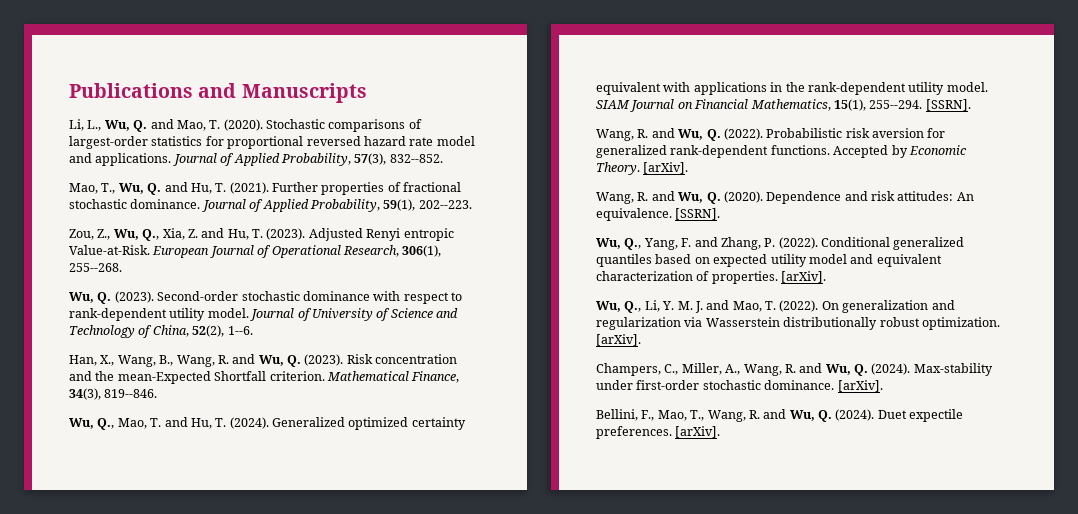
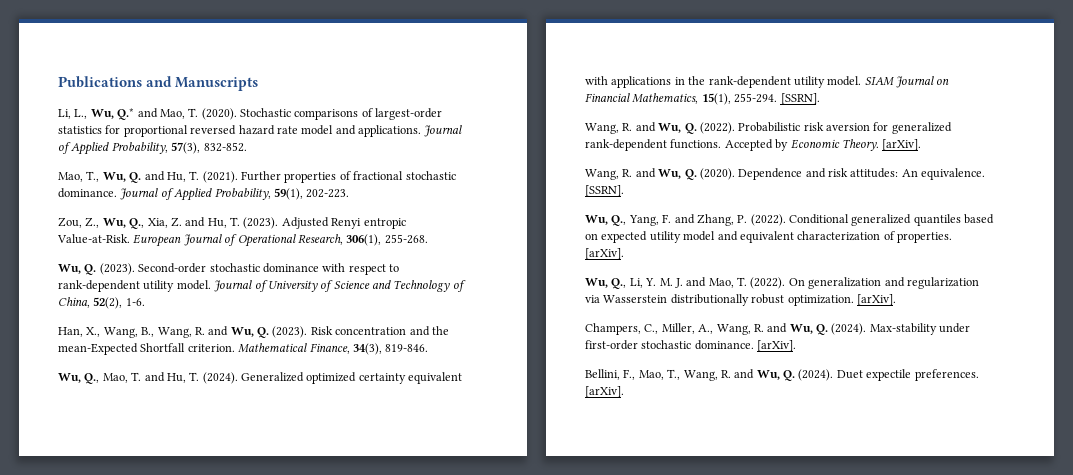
[133,120,148,132] Q. -> [117,108,135,120] Q.*
[389,154,443,163] 832--852. -> [203,142,247,152] 832-852.
[418,200,472,209] 202--223. -> [306,189,350,198] 202-223.
[69,263,122,272] 255--268. -> [384,234,428,244] 255-268.
[227,326,253,335] 1--6. -> [125,298,145,306] 1-6.
[104,389,158,398] 819--846. -> [385,344,429,352] 819-846.
[869,100,923,109] 255--294. -> [734,93,778,103] 255-294.

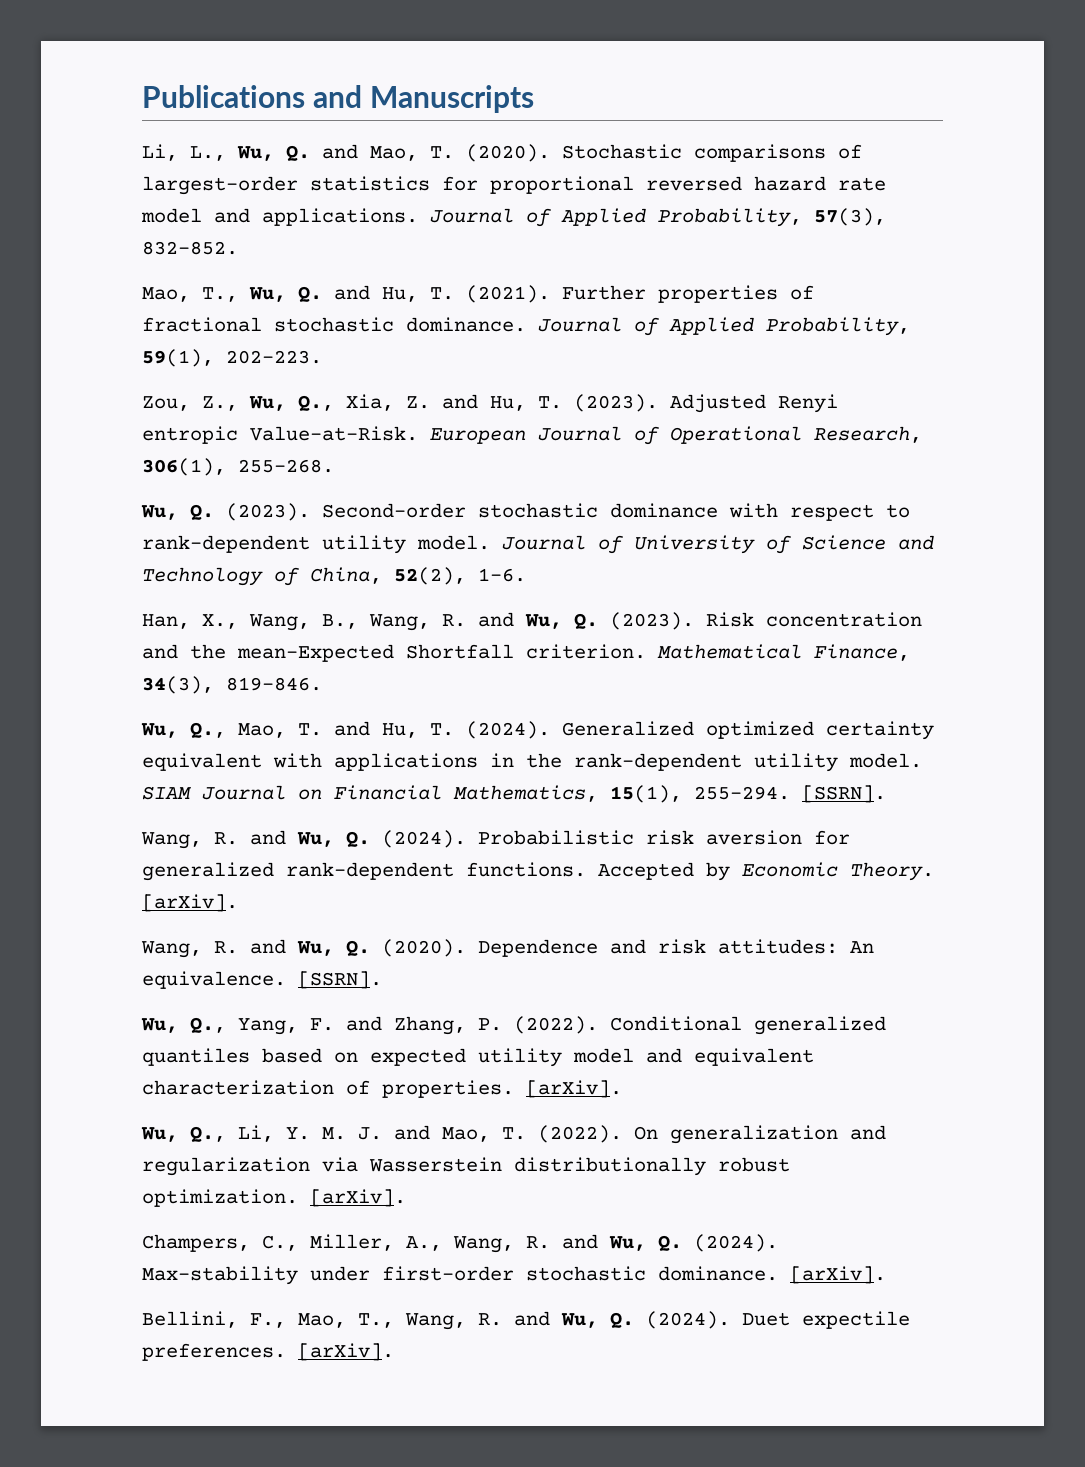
[117,108,135,120] Q.* -> [286,145,310,161] Q.
[699,122,735,134] (2022). -> [382,830,466,848] (2024).

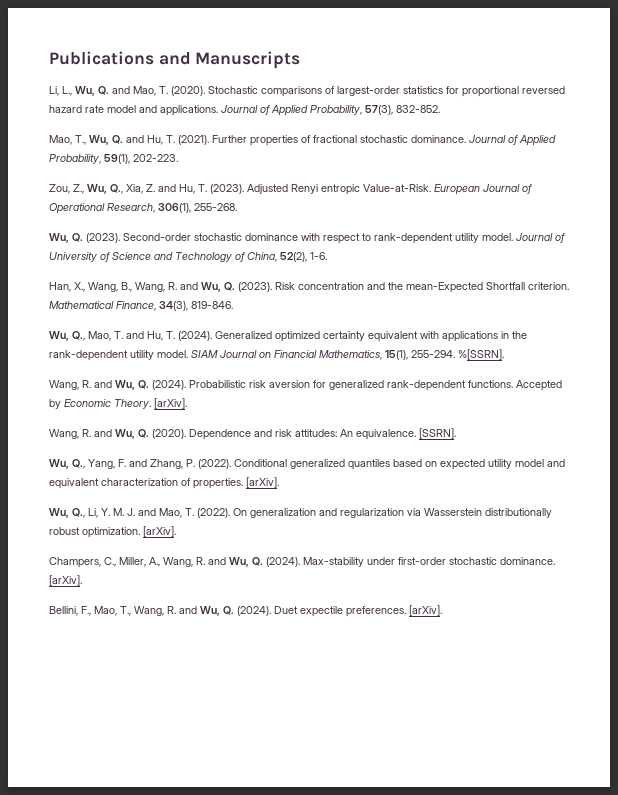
[802,785,886,803] [SSRN]. -> [458,349,504,360] %[SSRN].

